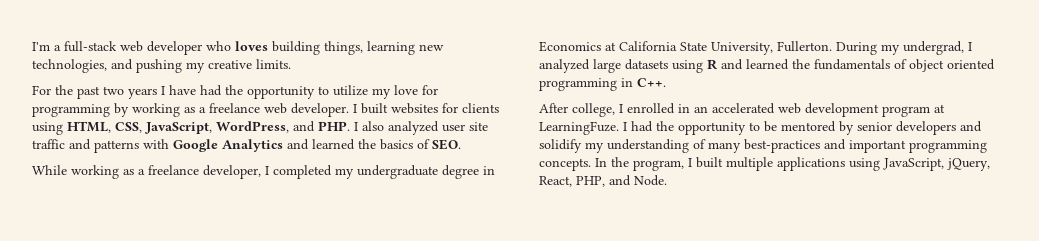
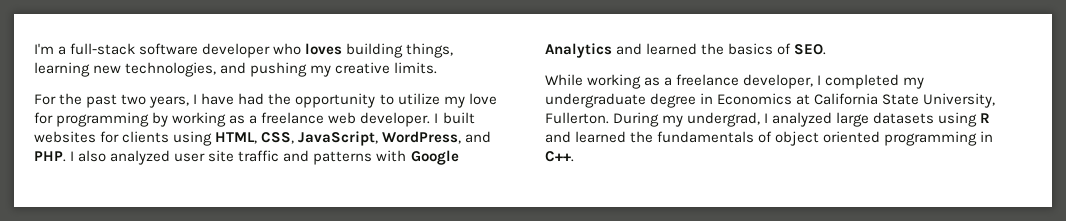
[120,41,143,52] web -> [139,43,199,55] software
[128,88,157,99] years -> [149,96,190,108] years,
[539,103,945,117] [539,121,982,135] [539,139,987,153] [539,157,990,171] [539,175,667,187] // After college, I enrolled in an accelerated web development program at LearningFuze. I had the opportunity to be mentored by senior developers and solidify my understanding of many best-practices and important programming concepts. In the program, I built multiple applications using JavaScript, jQuery, React, PHP, and Node. -> (574, 156) none

